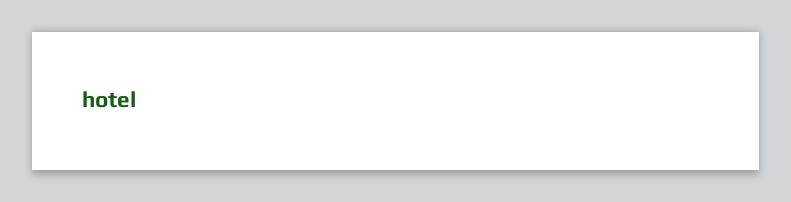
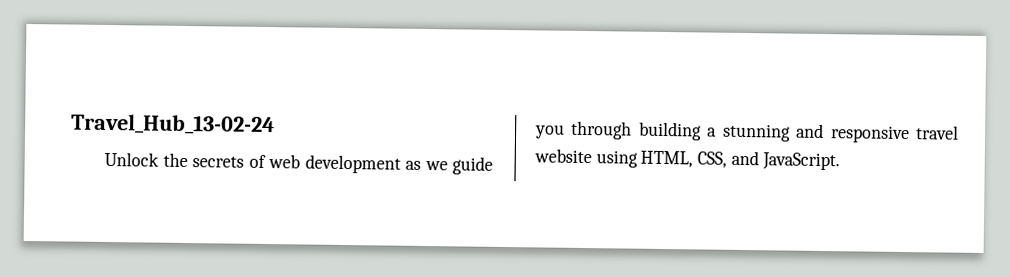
[82,91,136,108] hotel -> [71,113,275,136] [104,151,493,175] [535,120,959,144] [534,148,840,171] Travel_Hub_13-02-24 // Unlock the secrets of web development as we guide you through building a stunning and responsive travel website using HTML, CSS, and JavaScript.

